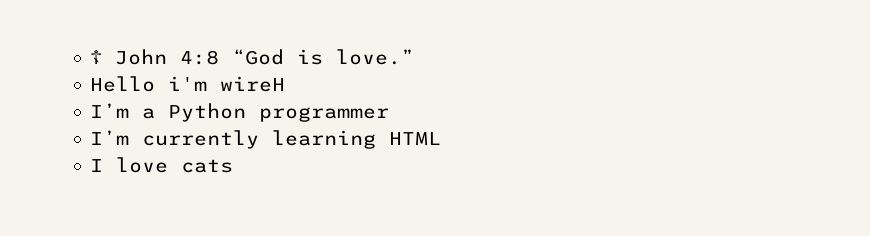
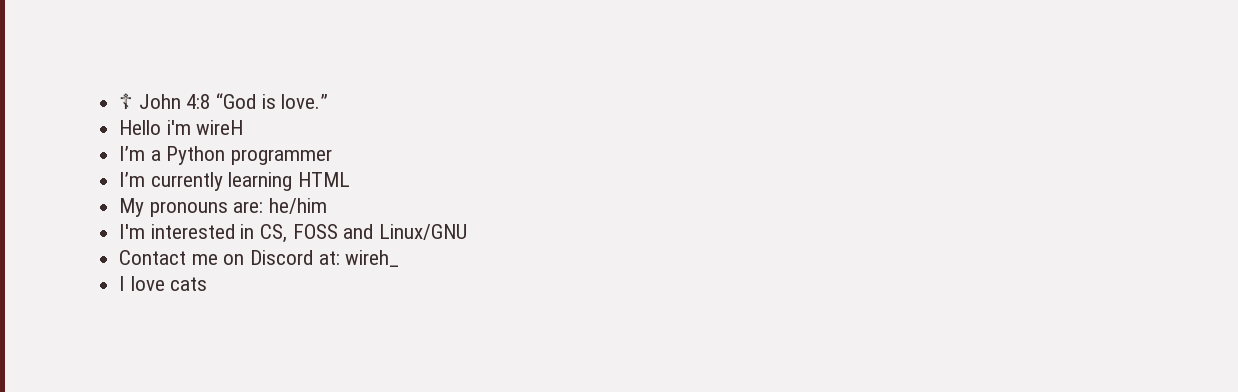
(442, 138) none -> [119,198,328,217] [119,224,468,243] [119,250,400,267] // My pronouns are: he/him // I'm interested in CS, FOSS and Linux/GNU // Contact me on Discord at: wireh_

